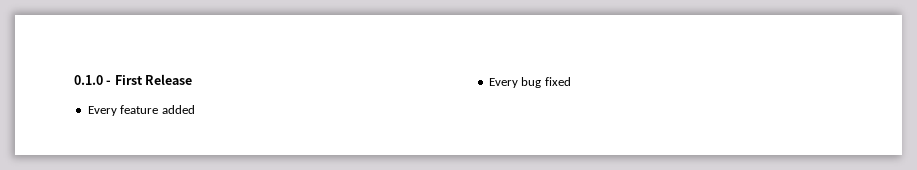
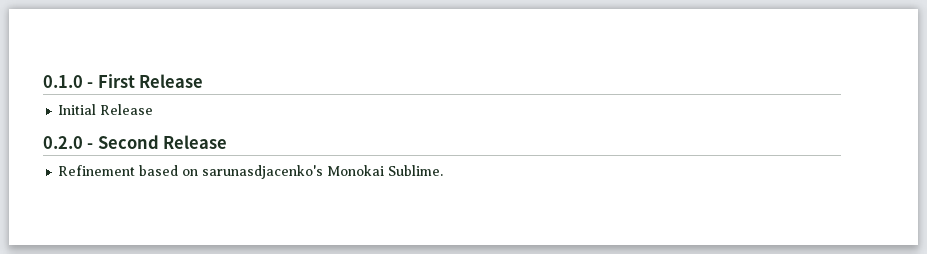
[87,105,195,116] [488,77,571,88] Every feature added // Every bug fixed -> [58,104,154,115] [43,135,228,149] [58,165,444,179] Initial Release // 0.2.0 - Second Release // Refinement based on sarunasdjacenko's Monokai Sublime.

